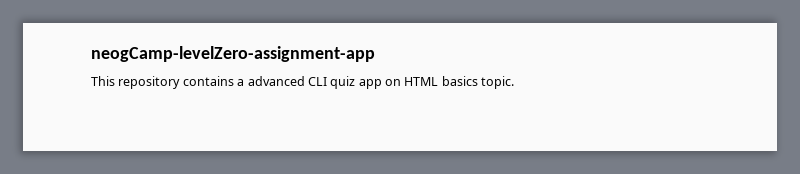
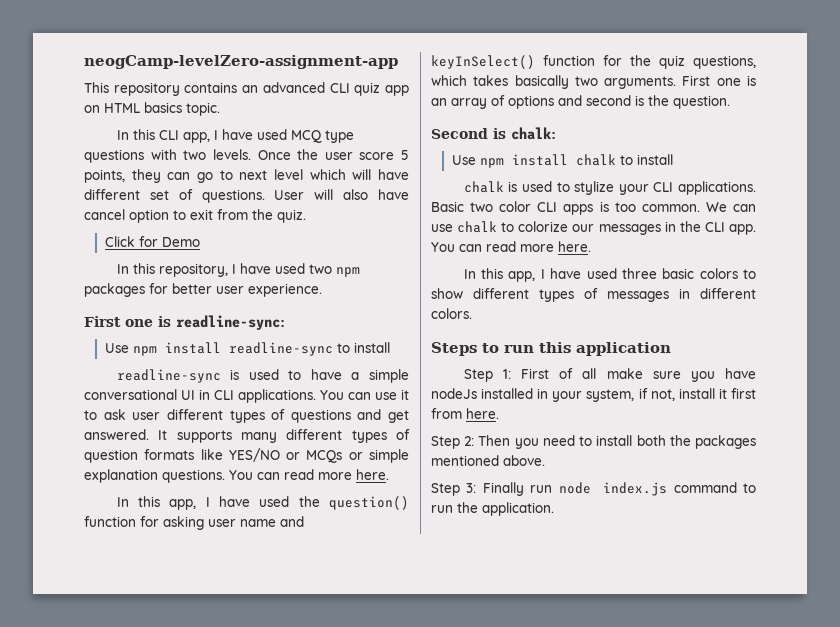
[237,79,245,86] a -> [242,85,259,93] an
(515, 82) none -> [116,129,354,143] [84,149,409,163] [84,169,409,183] [84,189,409,203] [84,209,306,223] [104,236,200,247] [116,263,360,277] [84,283,322,297] [84,315,285,330] [104,342,390,356] [116,369,409,383] [84,389,409,403] [84,409,409,423] [84,429,410,443] [84,448,409,463] [84,469,389,483] [116,496,409,510] [84,516,304,530] [431,55,756,69] [431,75,756,89] [431,95,730,109] [431,127,556,140] [451,154,673,168] [463,181,756,195] [431,201,756,215] [431,221,756,235] [431,241,591,252] [463,268,756,282] [431,288,756,302] [431,308,472,319] [431,342,671,356] [463,368,756,382] [431,388,756,402] [431,408,499,419] [431,435,756,449] [431,455,545,466] [431,482,756,496] [431,502,554,516] // In this CLI app, I have used MCQ type questions with two levels. Once the user score 5 points, they can go to next level which will have different set of questions. User will also have cancel option to exit from the quiz. // Click for Demo // In this repository, I have used two npm packages for better user experience. // First one is readline-sync: // Use npm install readline-sync to install // readline-sync is used to have a simple conversational UI in CLI applications. You can use it to ask user different types of questions and get answered. It supports many different types of question formats like YES/NO or MCQs or simple explanation questions. You can read more here. // In this app, I have used the question() function for asking user name and keyInSelect() function for the quiz questions, which takes basically two arguments. First one is an array of options and second is the question. // Second is chalk: // Use npm install chalk to install // chalk is used to stylize your CLI applications. Basic two color CLI apps is too common. We can use chalk to colorize our messages in the CLI app. You can read more here. // In this app, I have used three basic colors to show different types of messages in different colors. // Steps to run this application // Step 1: First of all make sure you have nodeJs installed in your system, if not, install it first from here. // Step 2: Then you need to install both the packages mentioned above. // Step 3: Finally run node index.js command to run the application.

